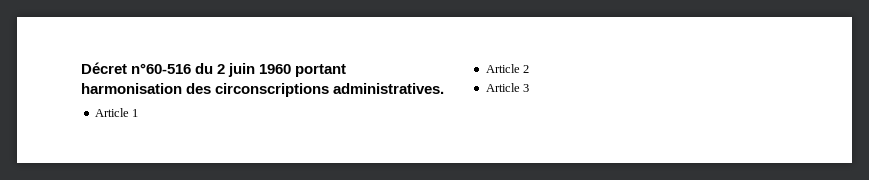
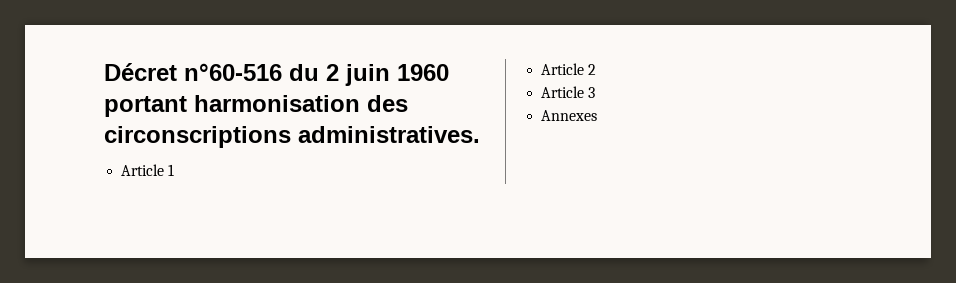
(530, 88) none -> [541,110,598,121] // Annexes

